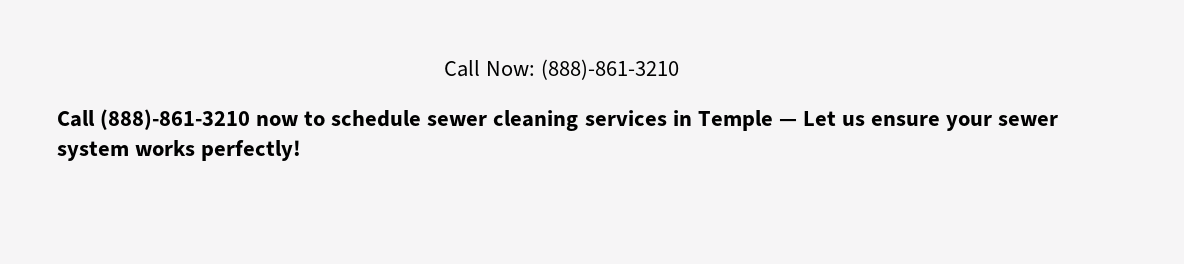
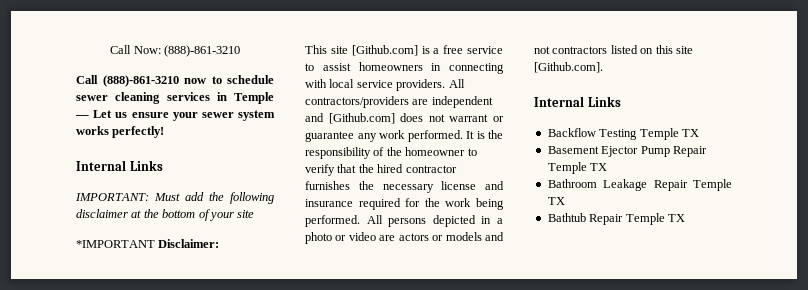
(302, 150) none -> [76,160,163,171] [75,192,274,204] [76,209,255,221] [76,239,220,248] [305,45,503,56] [305,62,504,74] [305,79,465,91] [305,96,493,108] [305,113,504,124] [305,130,503,142] [305,147,477,159] [305,164,457,176] [305,181,504,193] [305,198,504,210] [305,215,503,227] [305,232,504,244] [534,45,693,54] [534,62,603,73] [534,96,621,107] [547,128,699,140] [547,146,707,157] [547,162,608,174] [547,179,732,191] [547,197,565,205] [547,213,685,225] // Internal Links // IMPORTANT: Must add the following disclaimer at the bottom of your site // *IMPORTANT Disclaimer: // This site [Github.com] is a free service to assist homeowners in connecting with local service providers. All contractors/providers are independent and [Github.com] does not warrant or guarantee any work performed. It is the responsibility of the homeowner to verify that the hired contractor furnishes the necessary license and insurance required for the work being performed. All persons depicted in a photo or video are actors or models and not contractors listed on this site [Github.com]. // Internal Links // Backflow Testing Temple TX // Basement Ejector Pump Repair Temple TX // Bathroom Leakage Repair Temple TX // Bathtub Repair Temple TX

